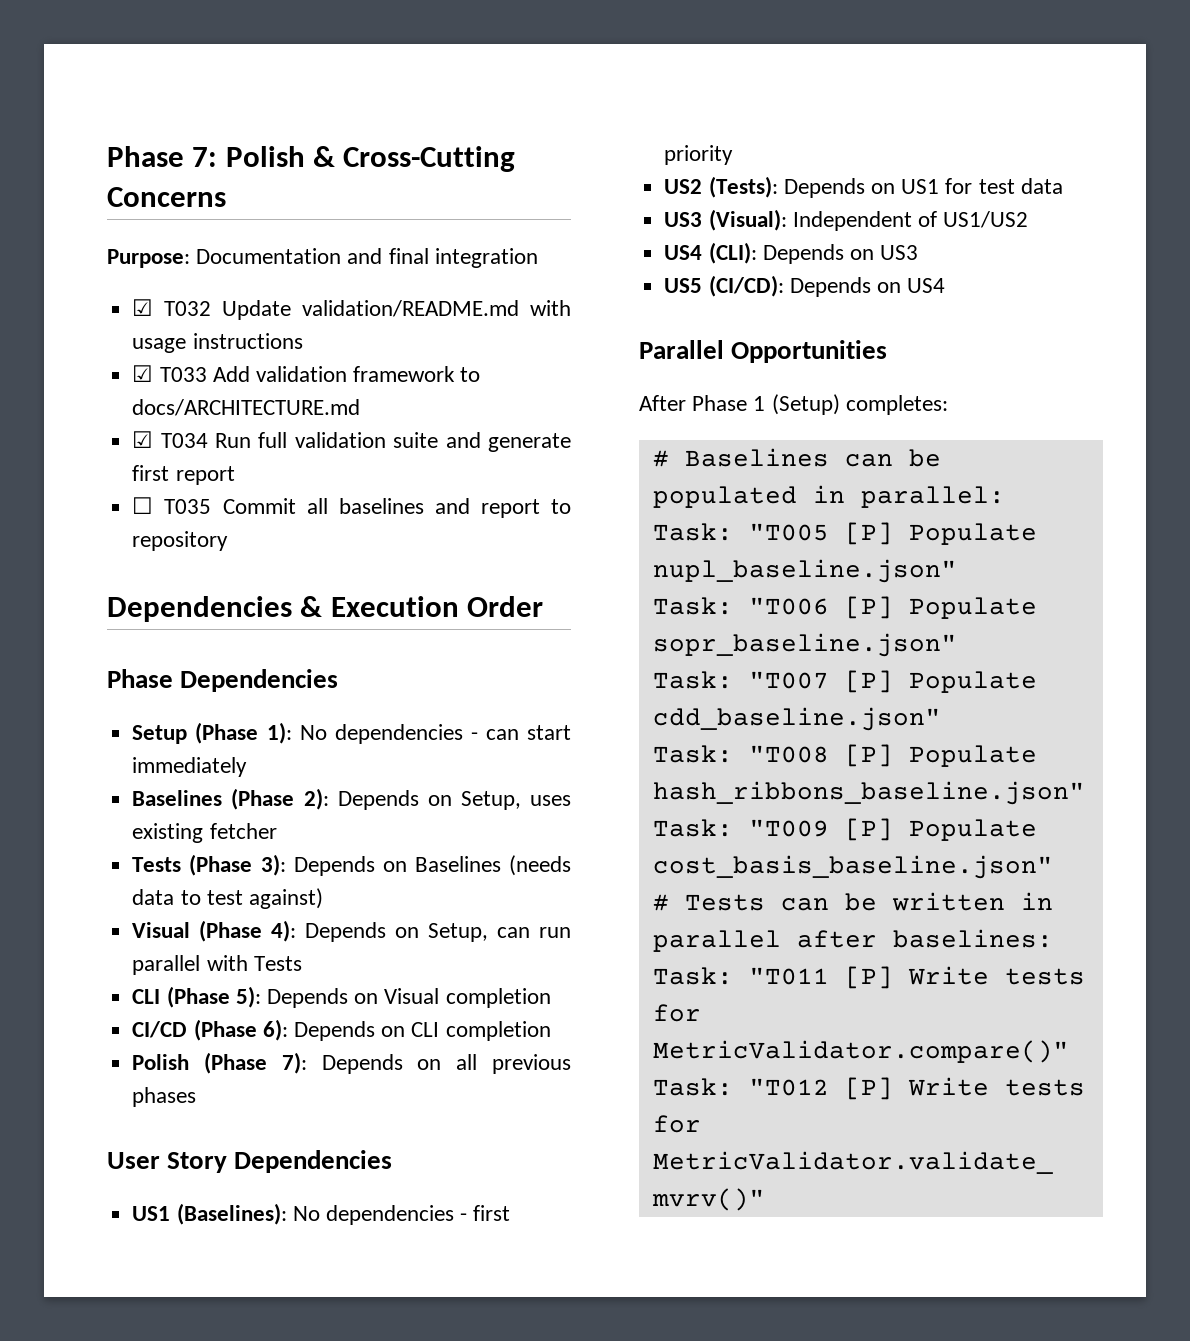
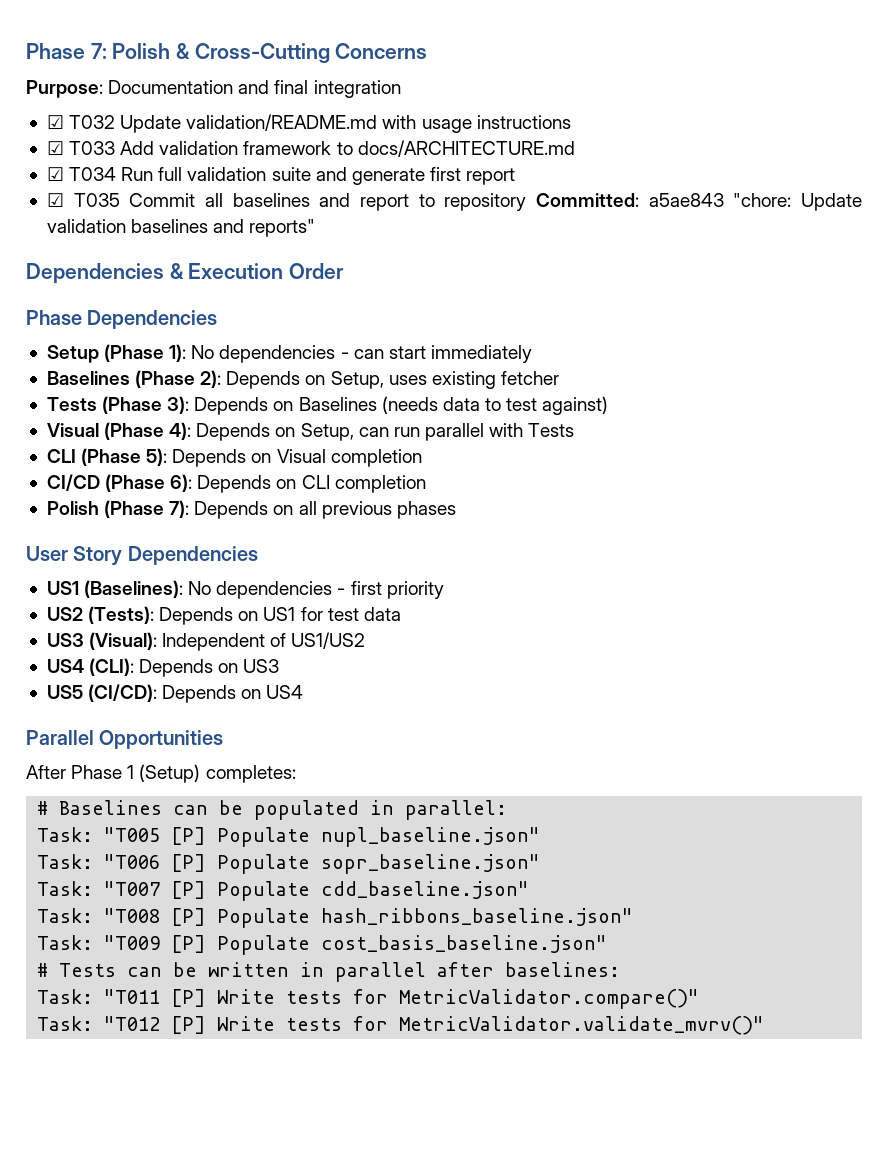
[132,497,154,514] ☐ -> [46,193,64,207] ☑
(229, 541) none -> [535,193,862,211] [46,219,316,237] Committed: a5ae843 "chore: Update validation baselines and reports"

